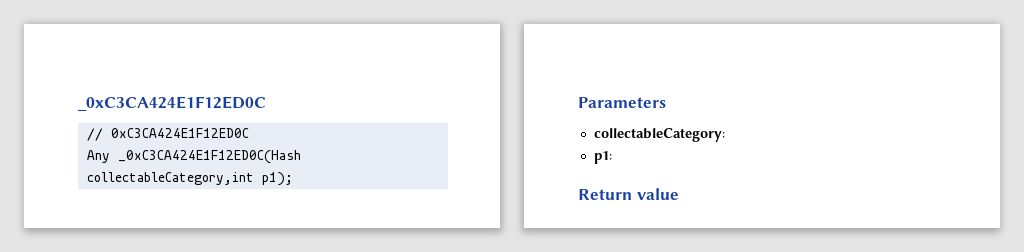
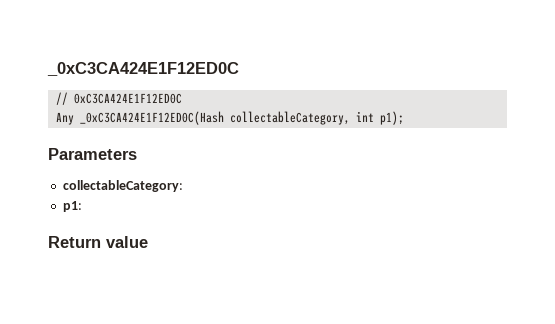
[86,172,254,185] collectableCategory,int -> [230,111,375,125] collectableCategory, int

